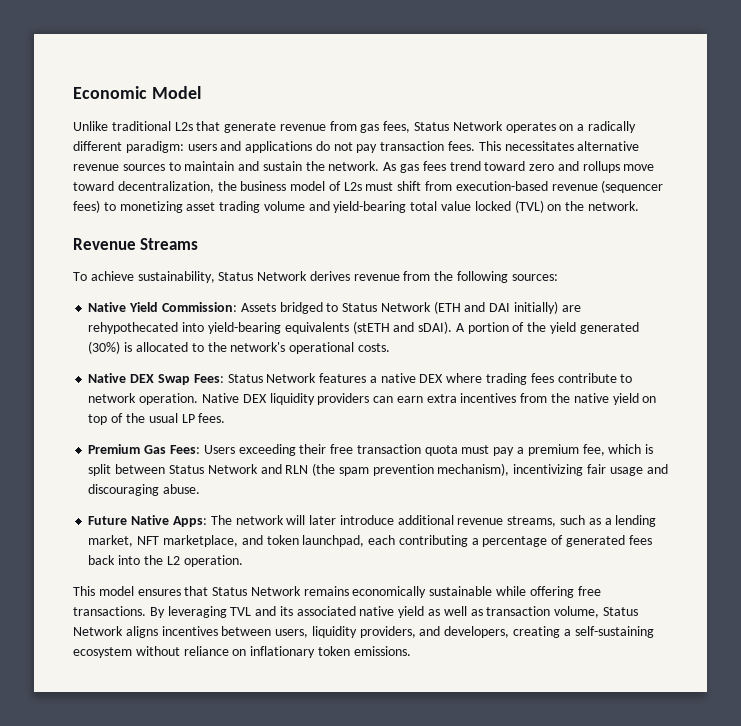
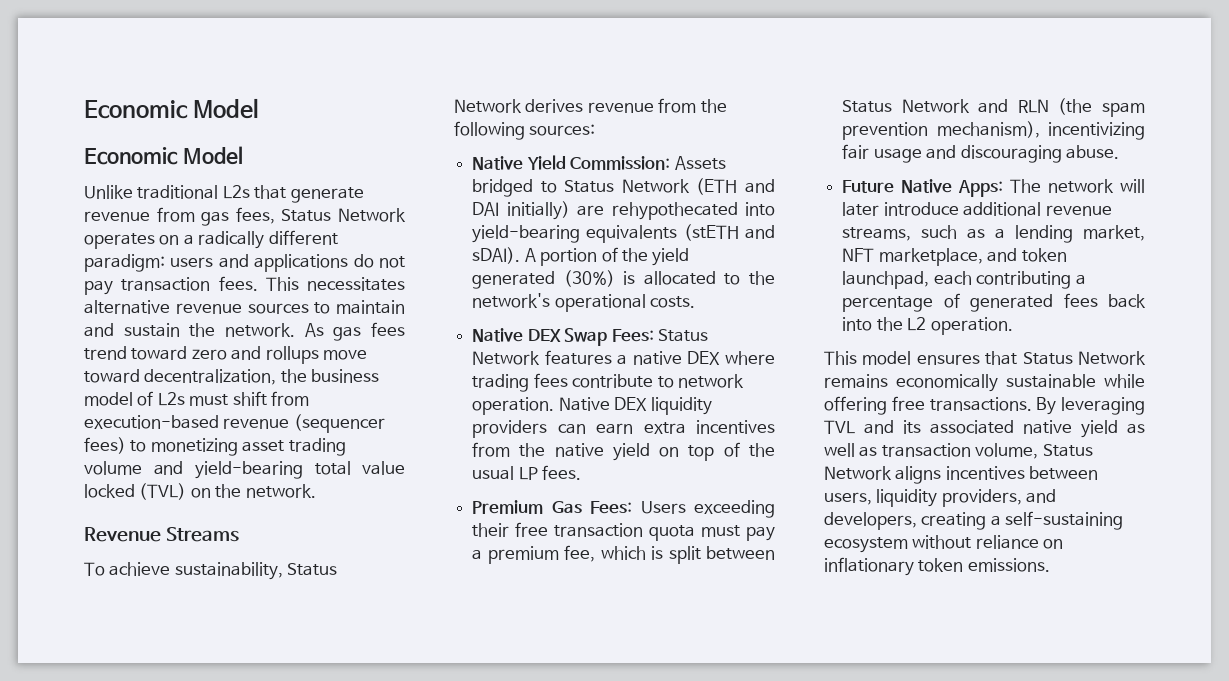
[73,86,201,99] Economic Model -> [84,98,260,119] [84,146,243,165] Economic Model // Economic Model

